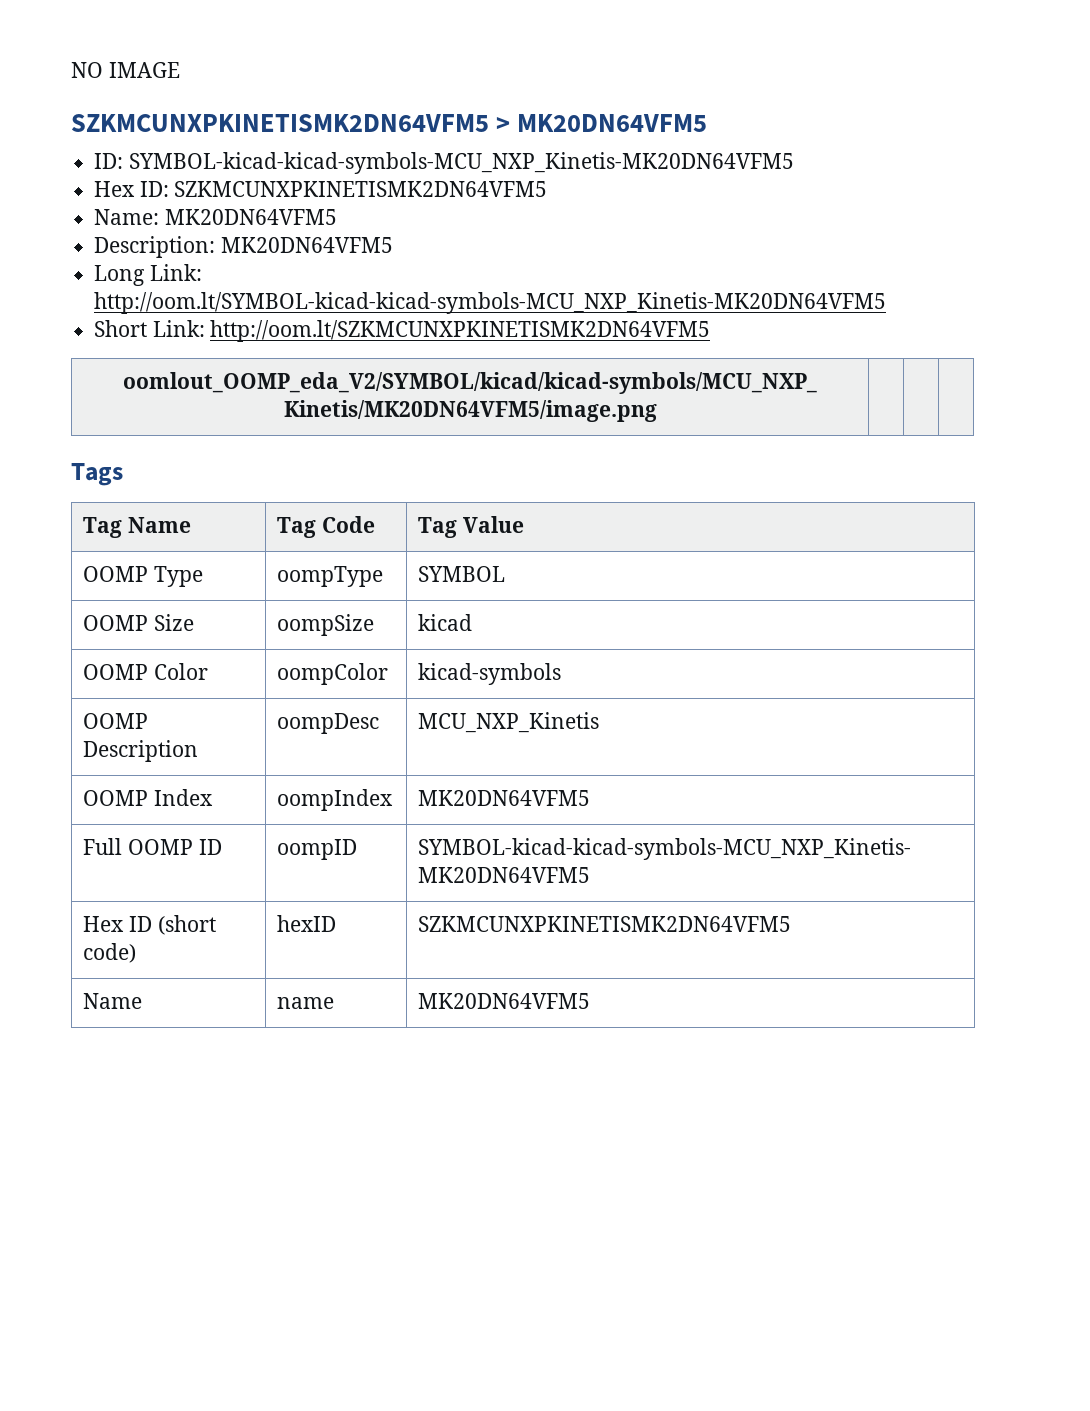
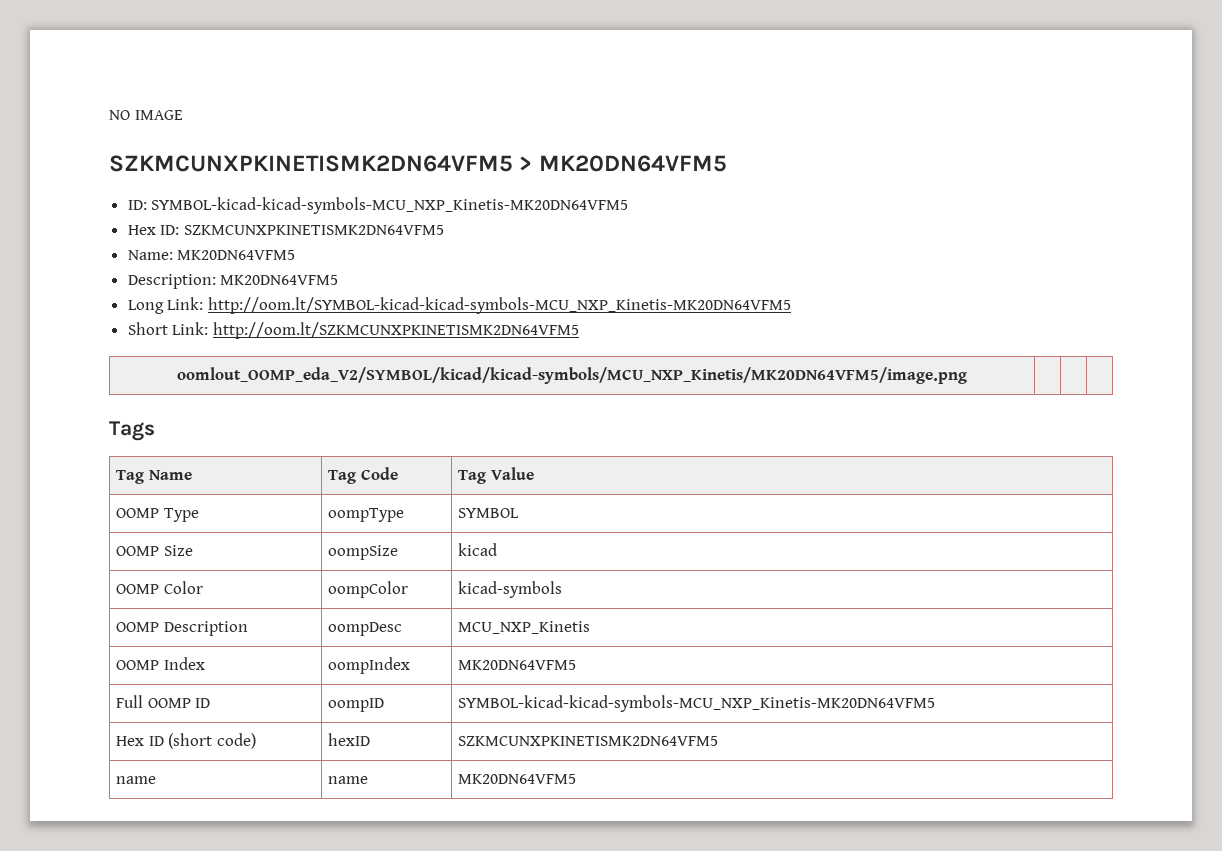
[83,993,143,1009] Name -> [115,776,156,784] name

